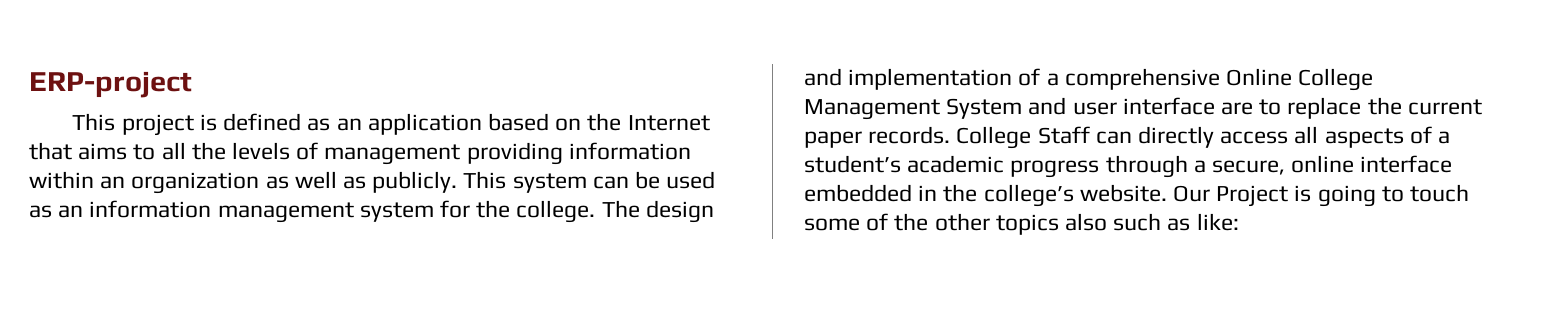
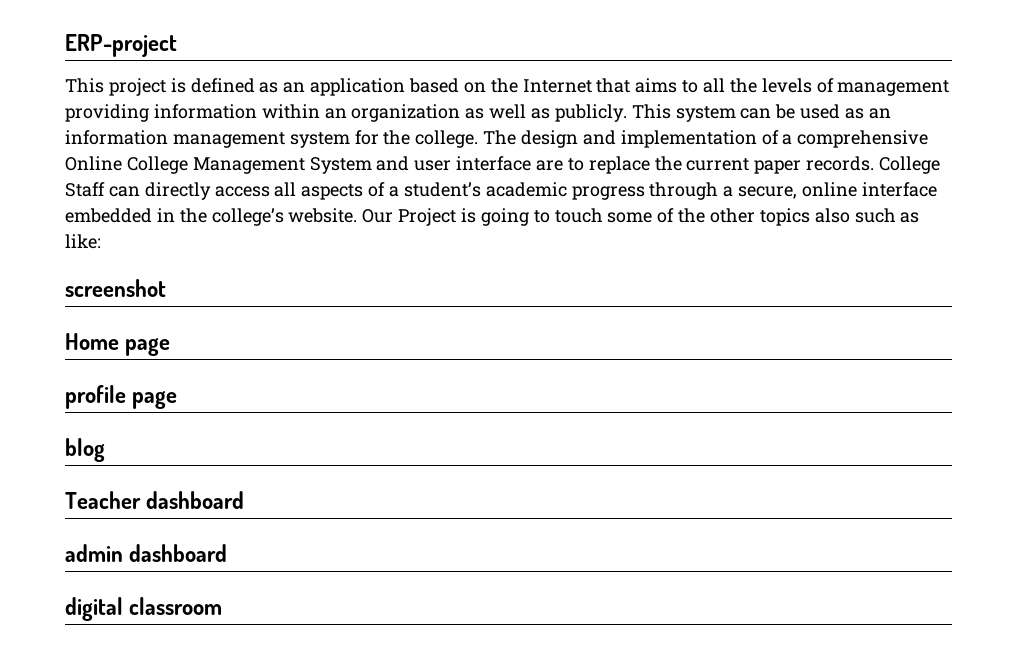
(1239, 222) none -> [65,279,166,297] [65,333,171,356] [65,385,178,409] [65,438,105,462] [65,491,245,509] [65,544,228,562] [65,597,223,621] // screenshot // Home page // profile page // blog // Teacher dashboard // admin dashboard // digital classroom

